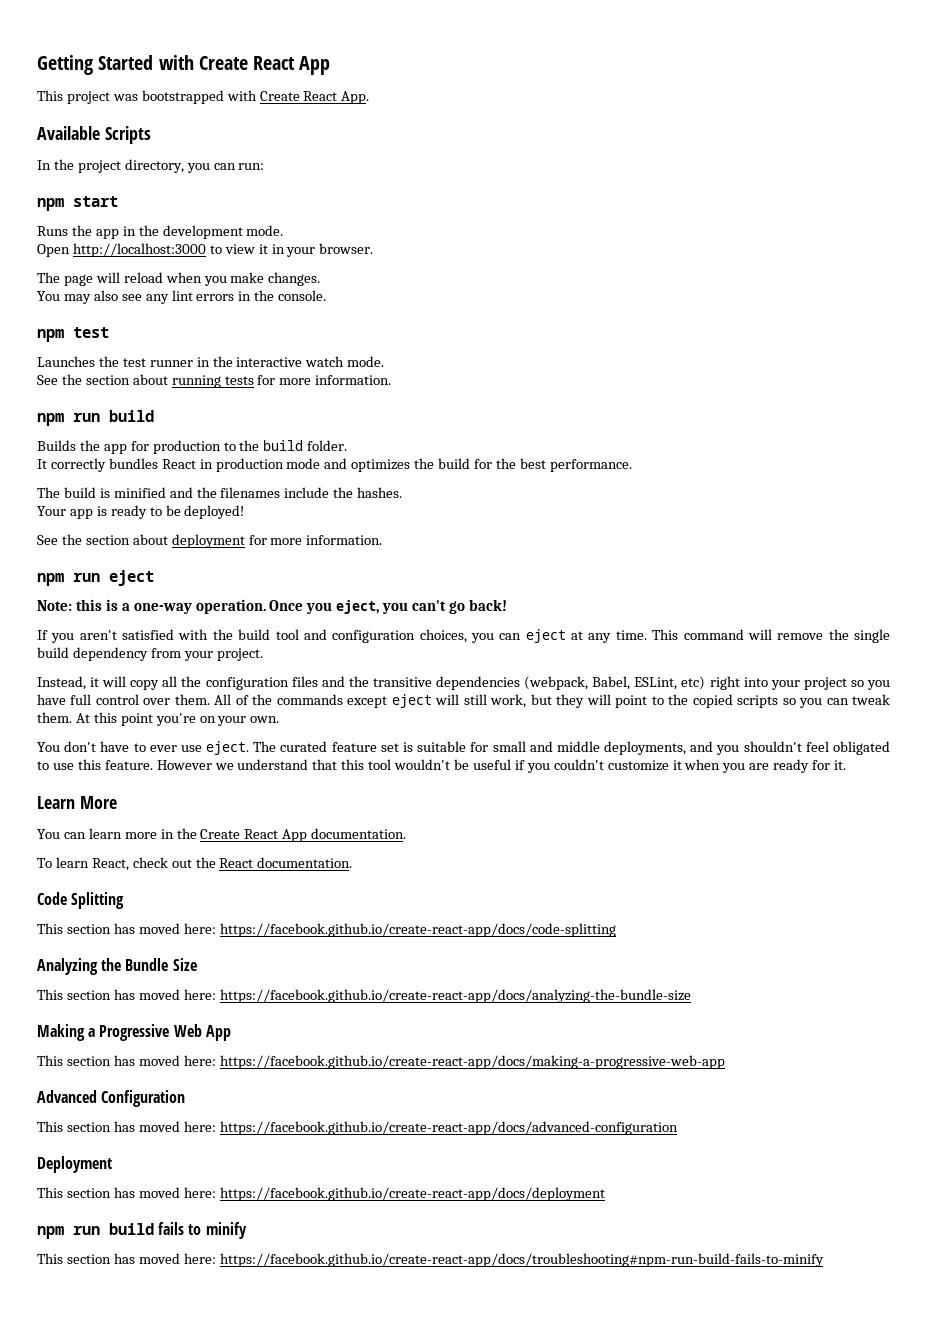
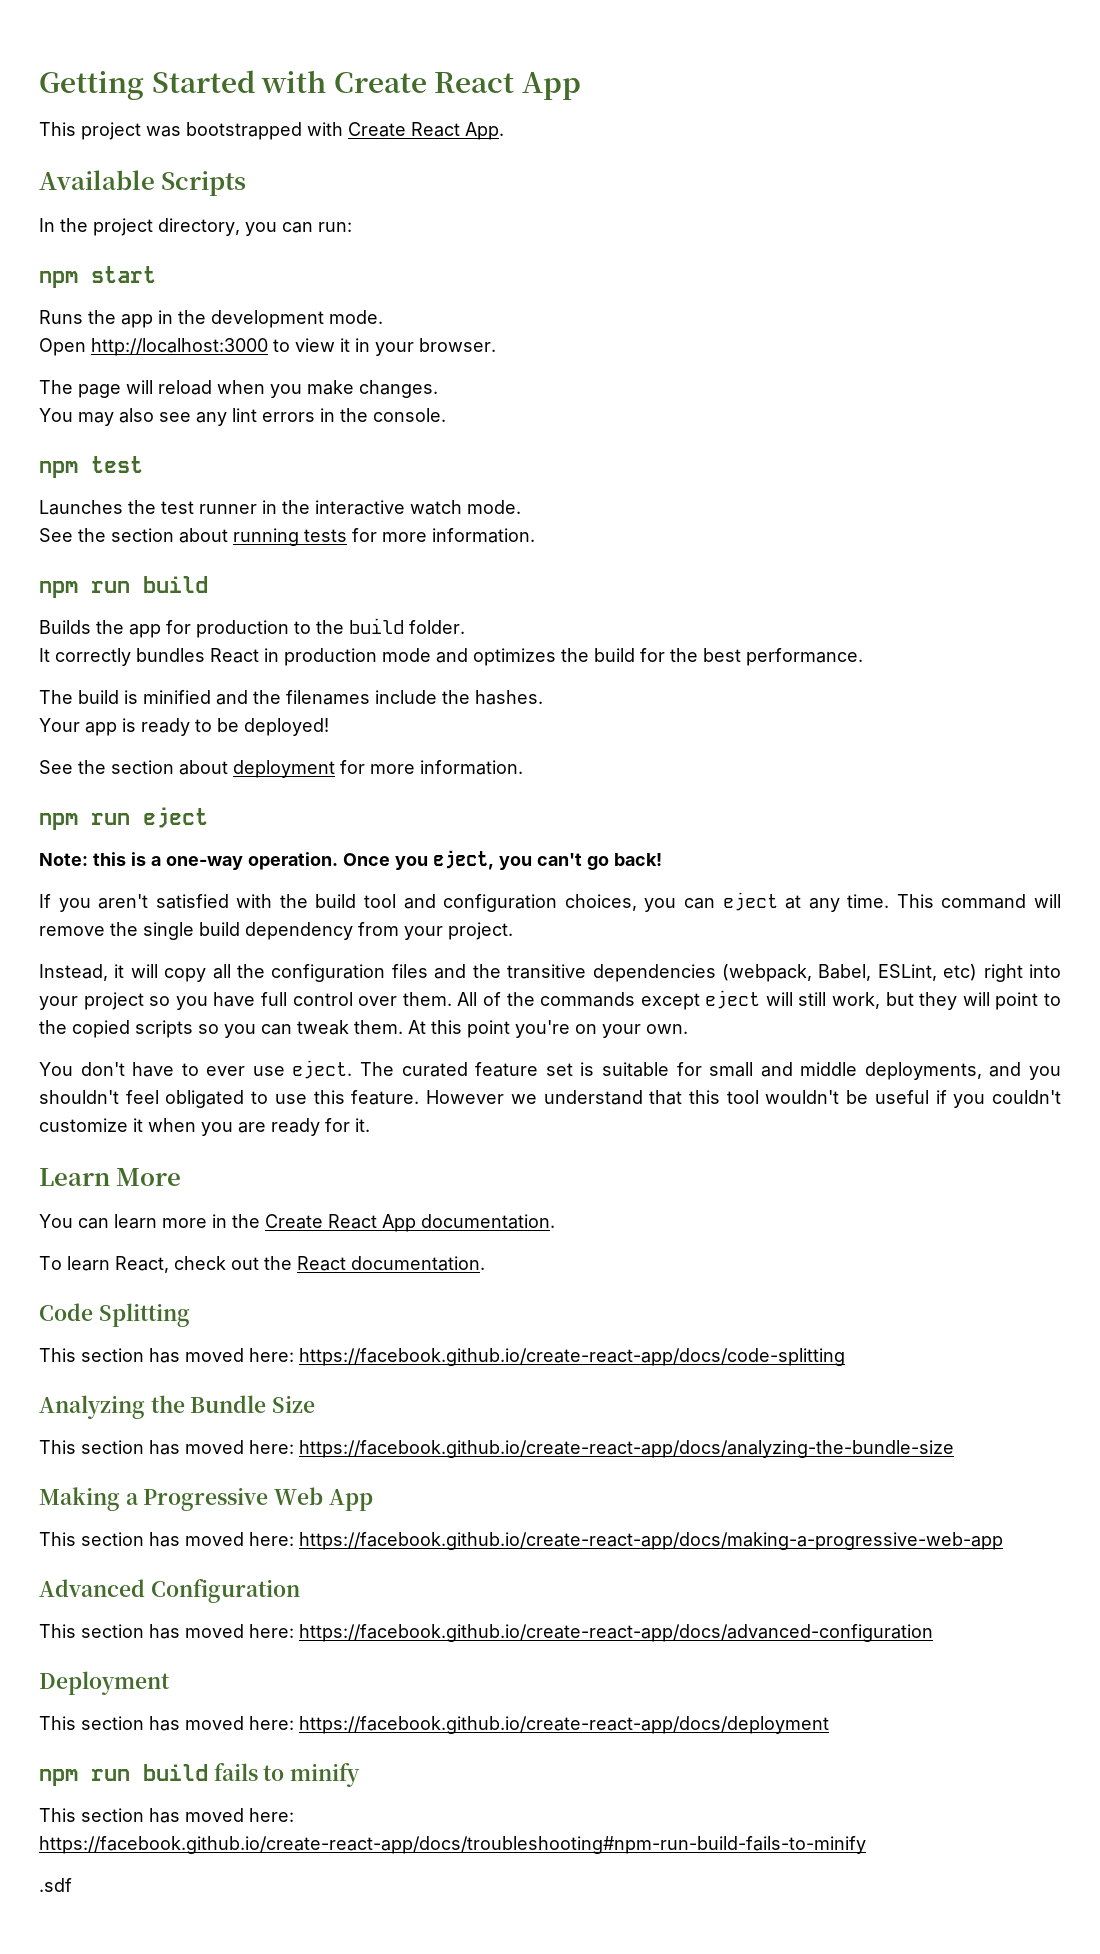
(824, 1260) none -> [39,1878,72,1892] // .sdf

